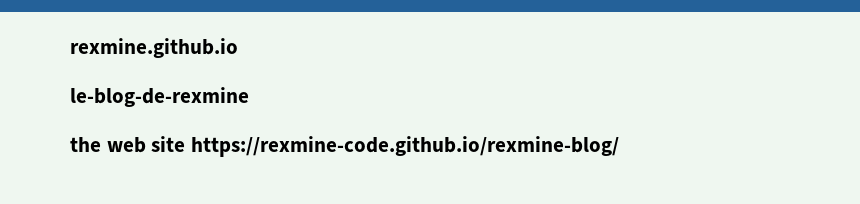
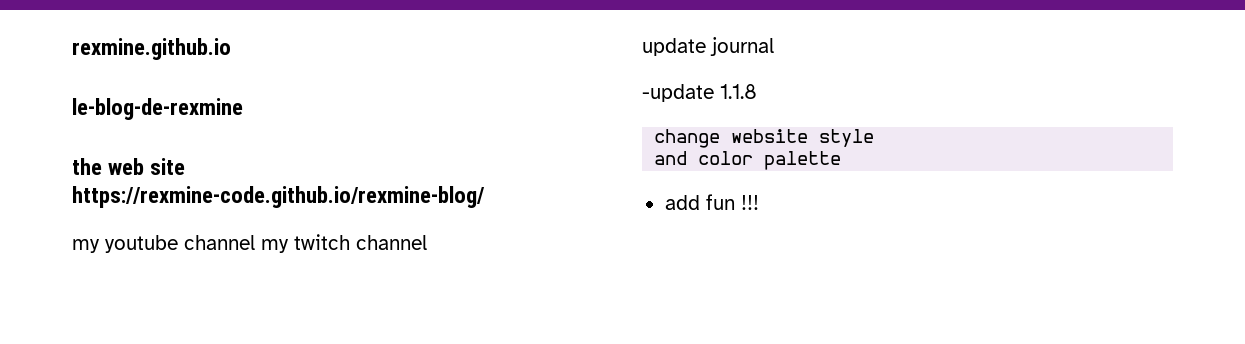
(620, 146) none -> [72,234,427,253] [642,37,774,56] [642,84,757,102] [654,129,875,148] [654,151,842,170] [664,194,759,210] // my youtube channel my twitch channel // update journal // -update 1.1.8 // change website style // and color palette // add fun !!!

